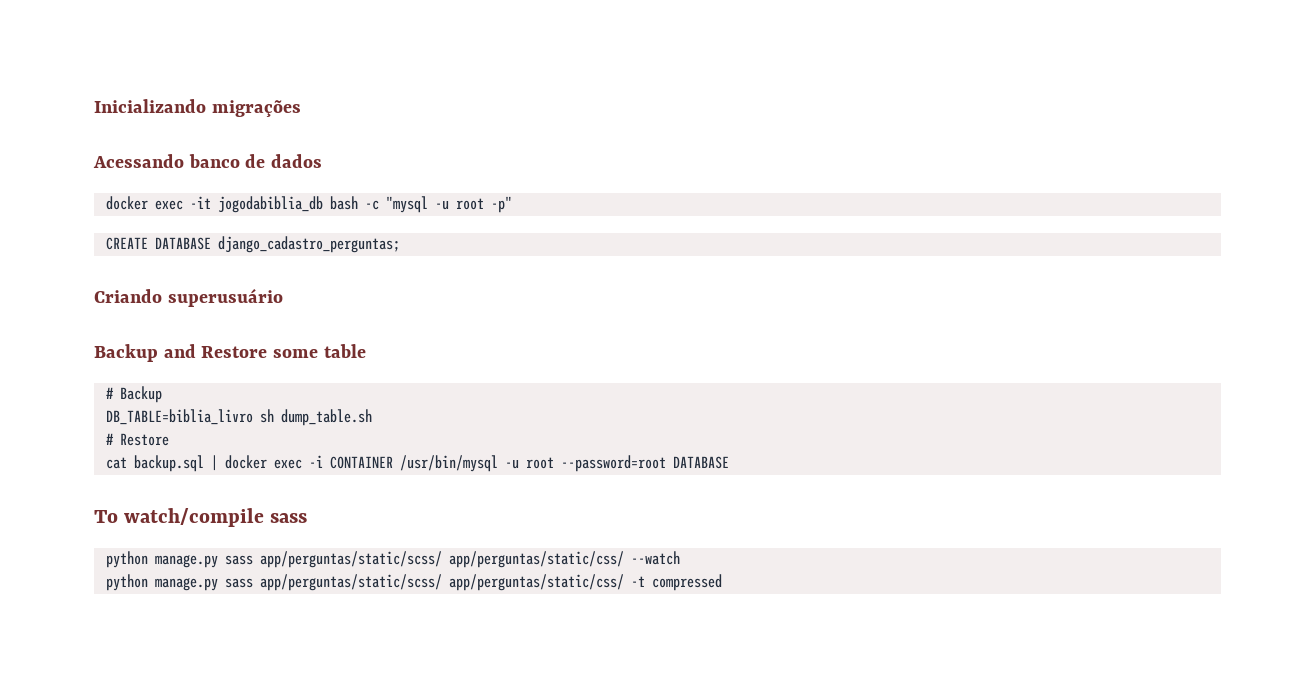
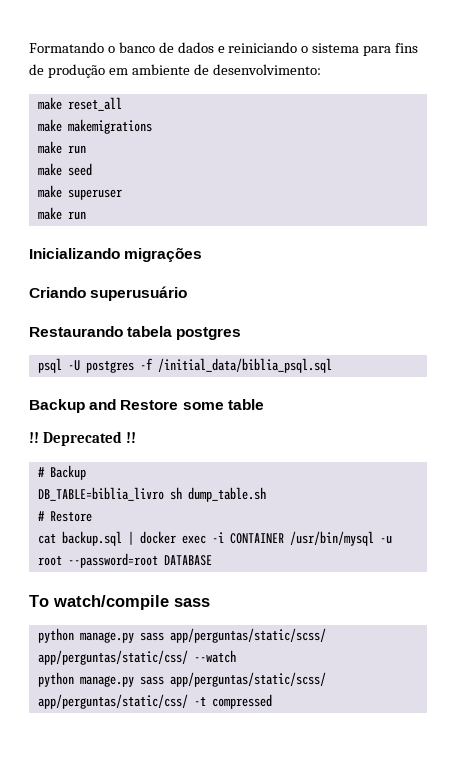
[94,99,301,117] [93,154,323,168] [105,196,512,213] [105,236,400,253] [94,288,283,307] Inicializando migrações // Acessando banco de dados // docker exec -it jogodabiblia_db bash -c "mysql -u root -p" // CREATE DATABASE django_cadastro_perguntas; // Criando superusuário -> [29,42,419,56] [29,64,321,78] [37,97,122,111] [37,119,152,134] [37,141,86,154] [37,163,92,176] [37,185,122,200] [37,207,86,220] [29,247,203,262] [29,286,188,301] [29,326,242,340] [37,358,332,373] Formatando o banco de dados e reiniciando o sistema para fins de produção em ambiente de desenvolvimento: // make reset_all // make makemigrations // make run // make seed // make superuser // make run // Inicializando migrações // Criando superusuário // Restaurando tabela postgres // psql -U postgres -f /initial_data/biblia_psql.sql
(366, 351) none -> [29,431,136,446] // !! Deprecated !!

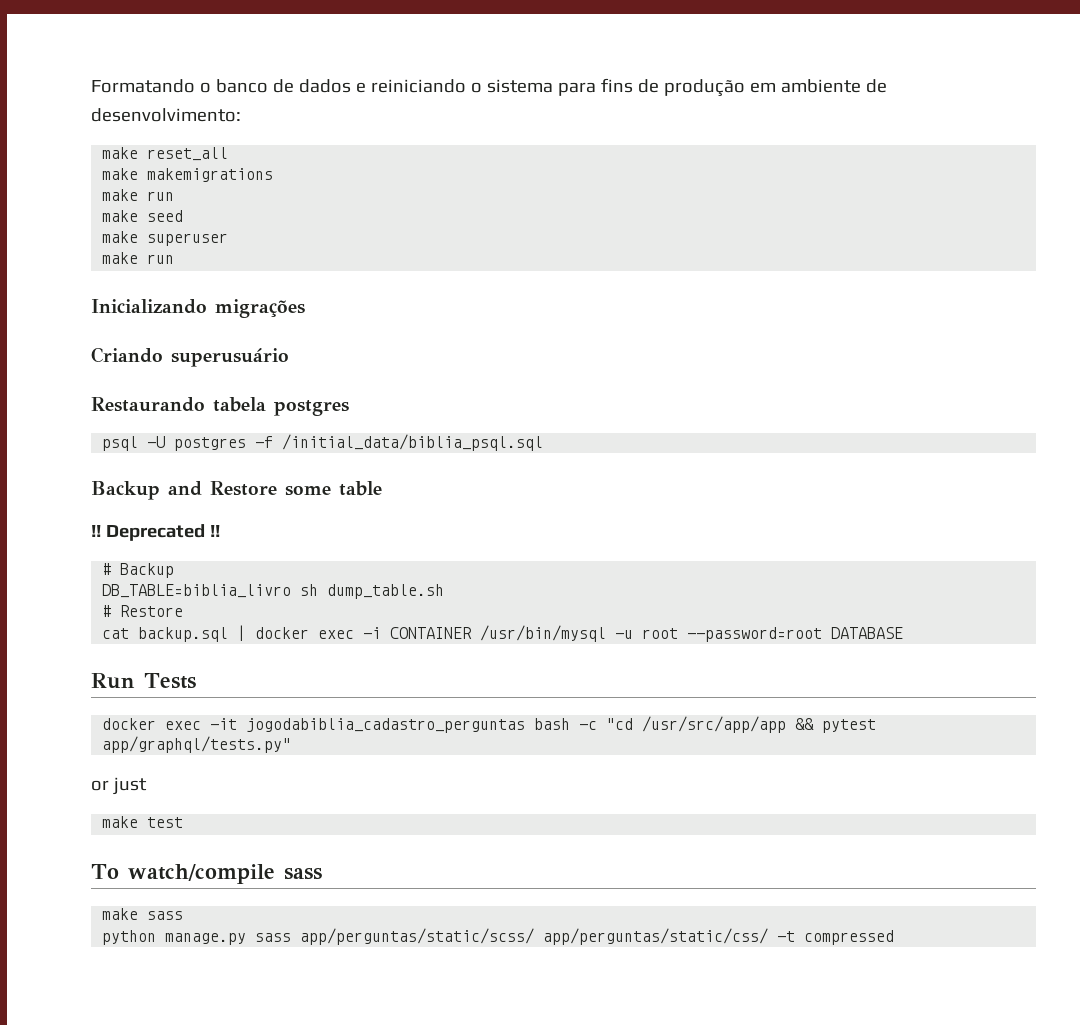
(212, 560) none -> [91,673,196,689] [102,716,877,733] [102,736,292,753] [91,777,147,795] [102,816,184,828] // Run Tests // docker exec -it jogodabiblia_cadastro_perguntas bash -c "cd /usr/src/app/app && pytest app/graphql/tests.py" // or just // make test
[37,628,326,643] [37,650,236,665] python manage.py sass app/perguntas/static/scss/ app/perguntas/static/css/ --watch -> [102,908,184,920] make sass

